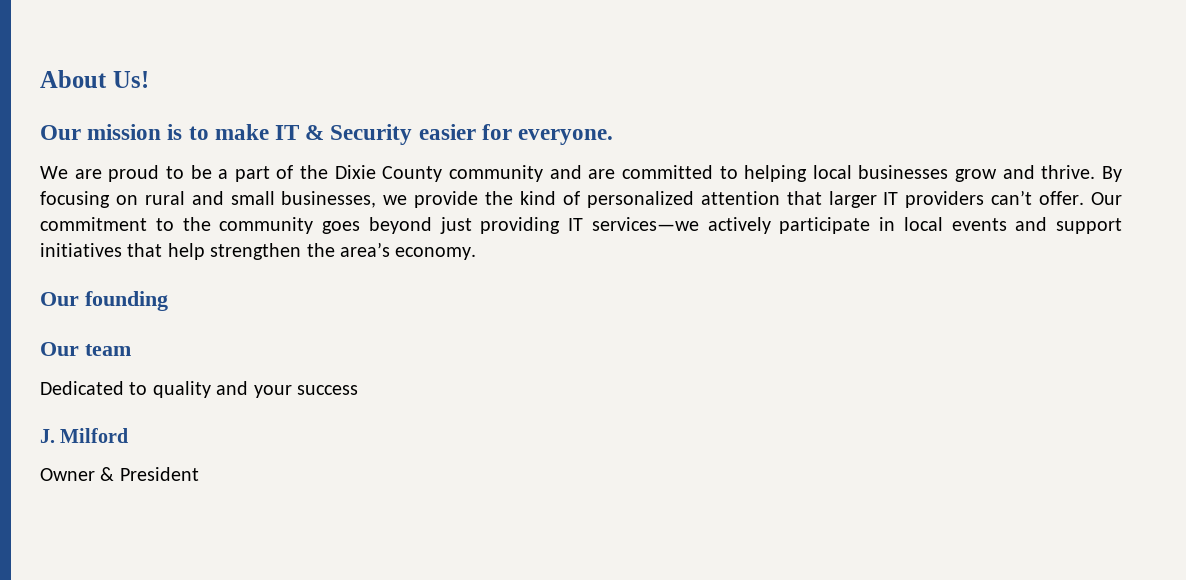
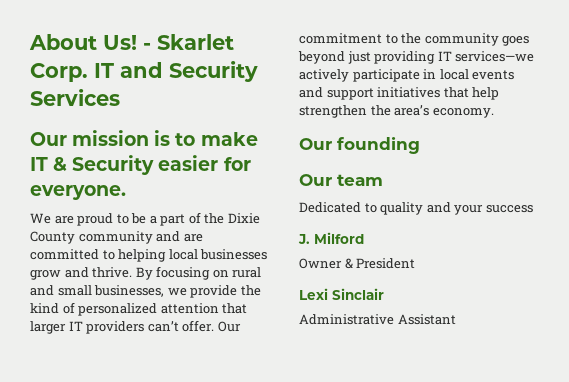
(149, 79) none -> [143,34,234,50] [30,61,258,82] [30,89,120,106] - Skarlet Corp. IT and Security Services
(199, 474) none -> [299,288,384,300] [299,314,456,325] // Lexi Sinclair // Administrative Assistant

